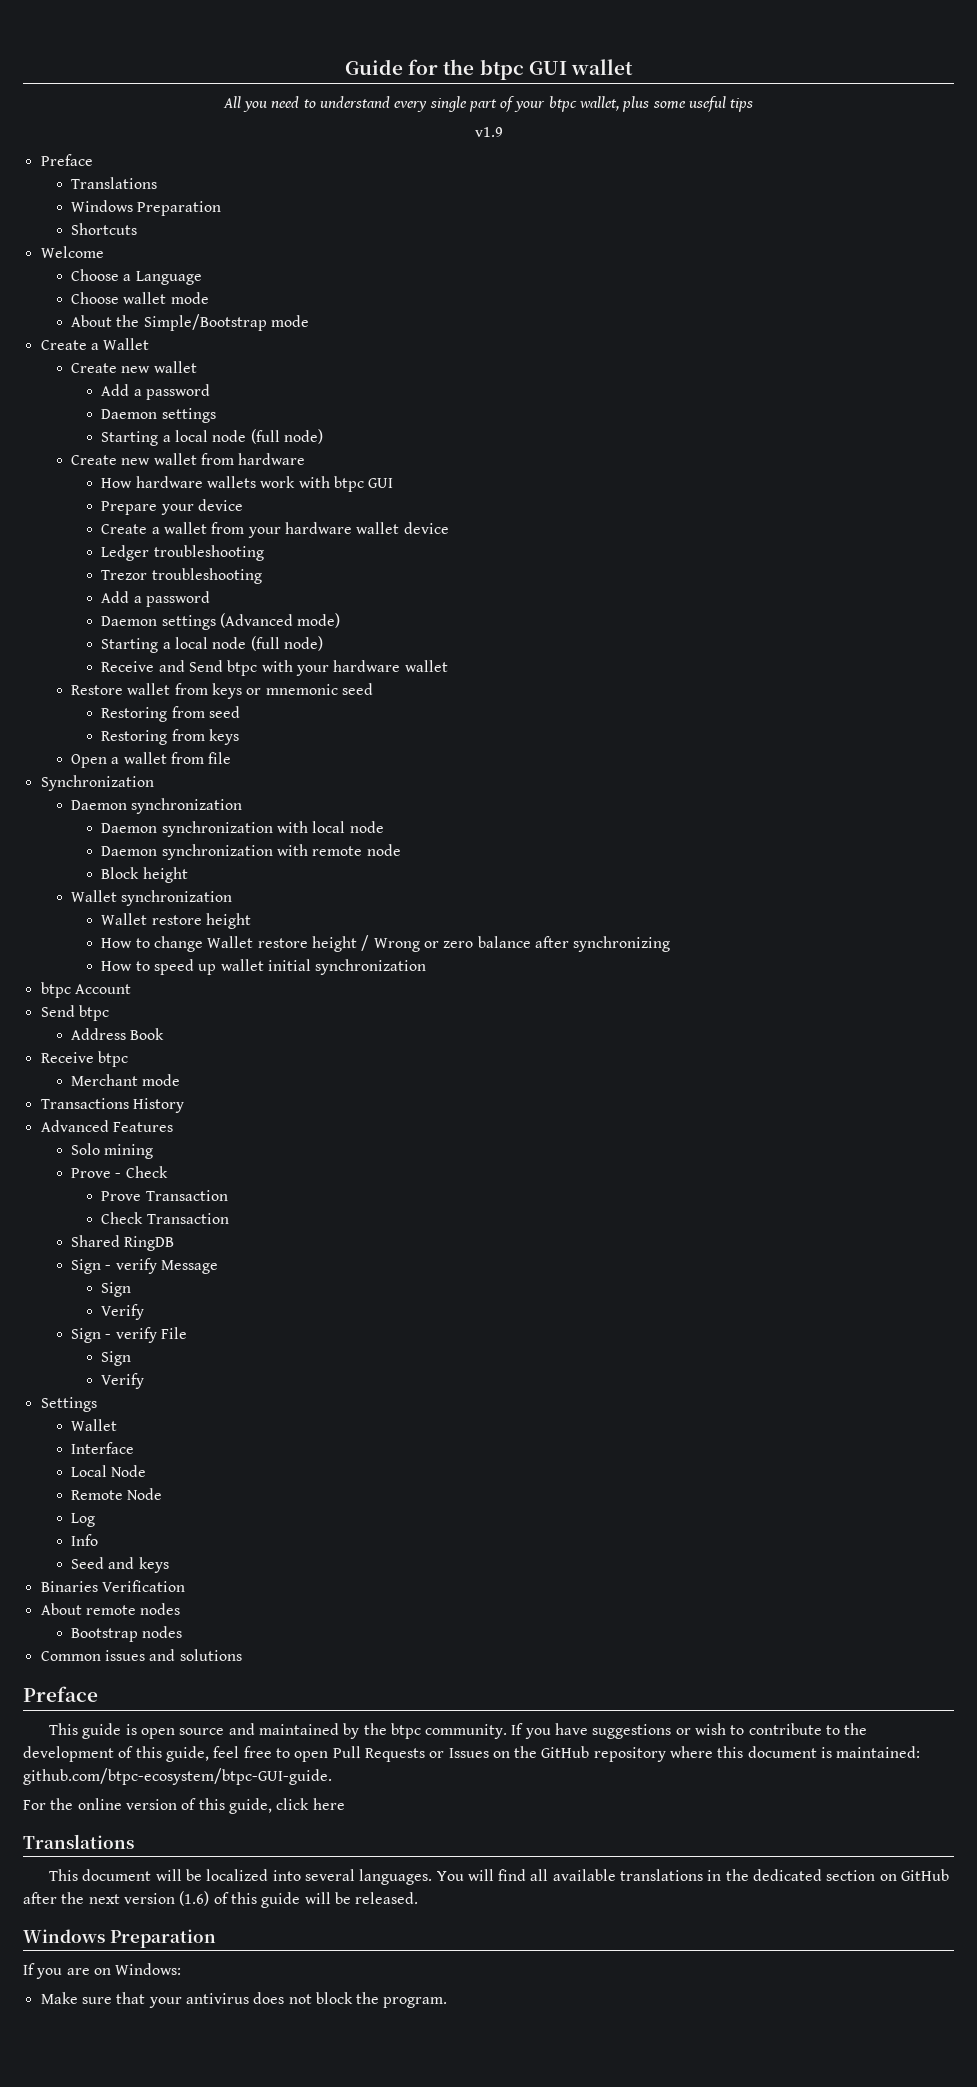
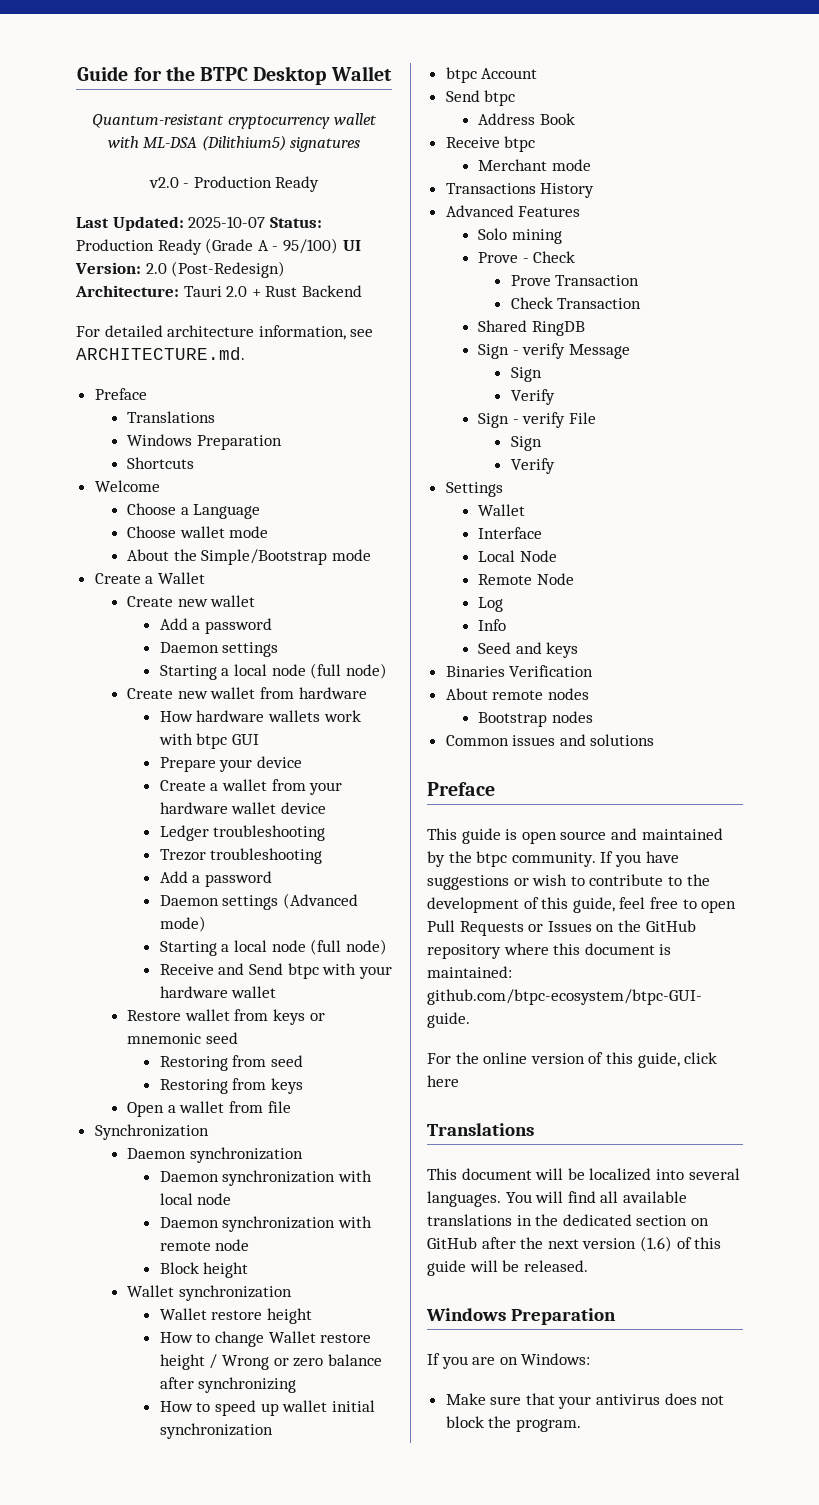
[479,59,633,80] [222,96,754,112] [474,127,503,137] btpc GUI wallet // All you need to understand every single part of your btpc wallet, plus some useful tips // v1.9 -> [200,66,392,85] [92,113,377,129] [107,135,361,152] [148,176,320,192] [76,216,322,231] [76,238,361,255] [75,261,286,278] [75,285,362,297] [76,325,374,340] [76,347,245,360] BTPC Desktop Wallet // Quantum-resistant cryptocurrency wallet with ML-DSA (Dilithium5) signatures // v2.0 - Production Ready // Last Updated: 2025-10-07 Status: Production Ready (Grade A - 95/100) UI Version: 2.0 (Post-Redesign) Architecture: Tauri 2.0 + Rust Backend // For detailed architecture information, see ARCHITECTURE.md.

